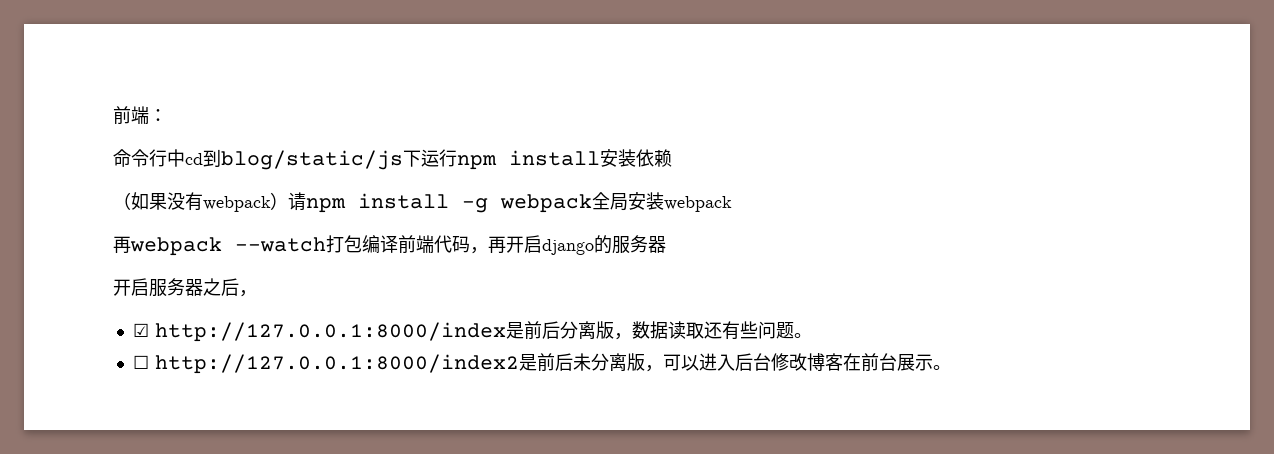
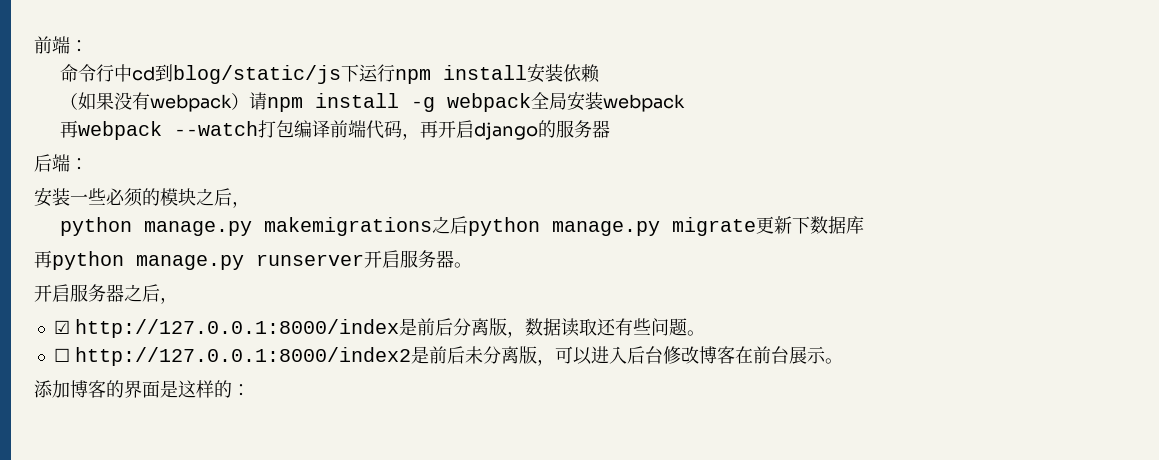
(666, 244) none -> [34,154,88,172] [34,187,250,208] [59,216,864,236] [34,250,472,270] // 后端： // 安装一些必须的模块之后， // python manage.py makemigrations之后python manage.py migrate更新下数据库 // 再python manage.py runserver开启服务器。
(951, 367) none -> [34,380,250,398] // 添加博客的界面是这样的：

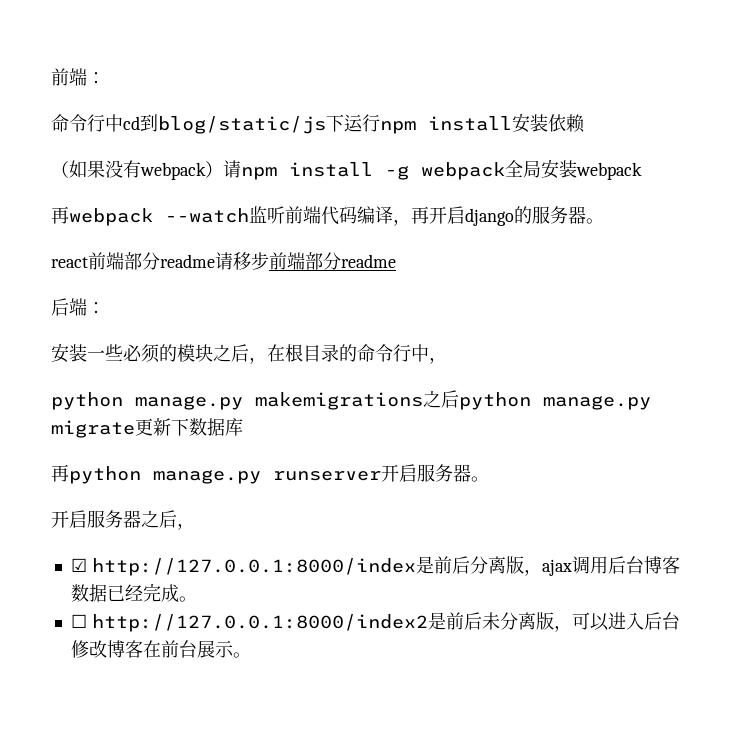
[257,120,330,138] 打包编译 -> [249,206,285,224] 监听
(402, 129) none -> [357,206,393,224] 编译
(610, 129) none -> [586,218,604,224] [51,252,396,270] 。 // react前端部分readme请移步前端部分readme
(250, 204) none -> [267,344,447,364] 在根目录的命令行中，
[524,318,687,337] 数据读取还有些问题 -> [541,556,680,576] [70,583,179,602] ajax调用后台博客数据已经完成
[34,380,250,398] // 添加博客的界面是这样的： -> (251, 655) none

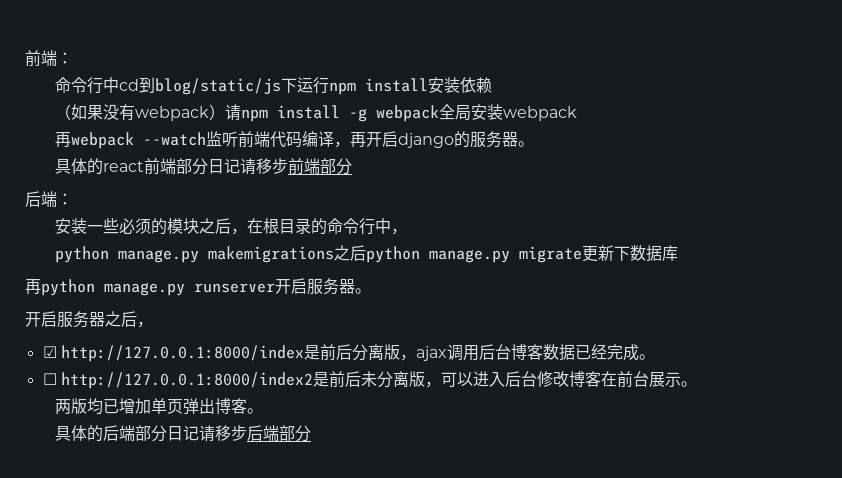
(604, 221) none -> [54,158,103,175] 具体的
[160,254,215,268] readme -> [207,158,240,174] 日记
[341,254,396,268] readme -> (352, 166) none
(251, 655) none -> [54,398,263,415] [54,425,311,442] // 两版均已增加单页弹出博客。 // 具体的后端部分日记请移步后端部分

